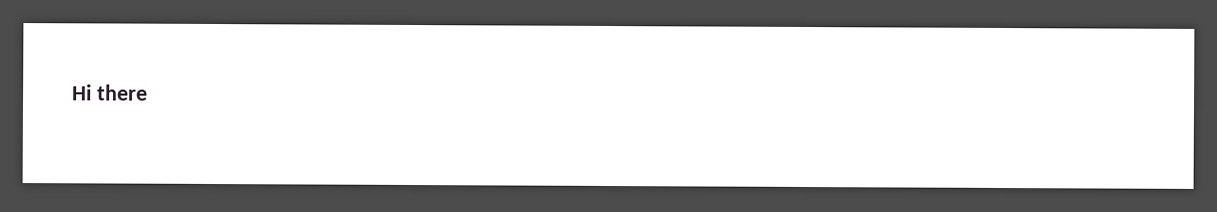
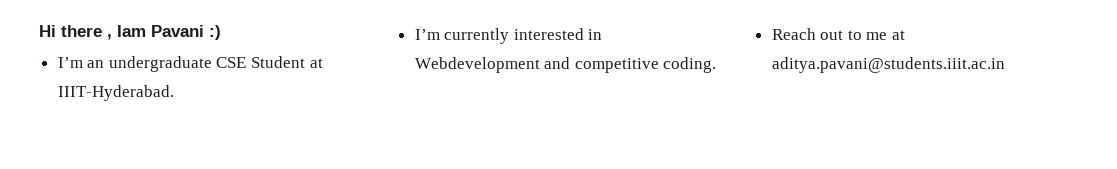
(148, 92) none -> [107,25,221,40] [57,56,323,72] [57,85,174,101] [414,28,603,44] [414,57,717,73] [771,28,906,40] [771,57,1005,73] , Iam Pavani :) // I’m an undergraduate CSE Student at IIIT-Hyderabad. // I’m currently interested in Webdevelopment and competitive coding. // Reach out to me at aditya.pavani@students.iiit.ac.in

